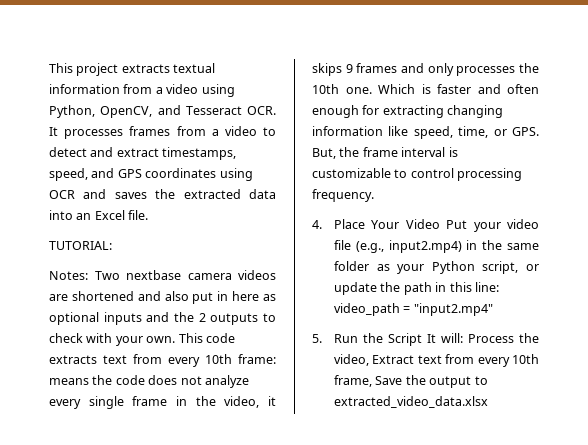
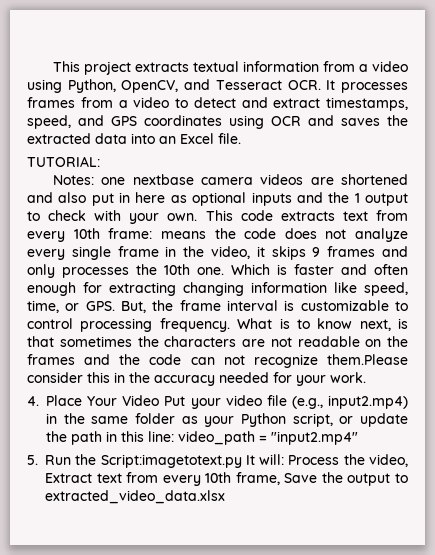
[94,271,120,280] Two -> [101,177,126,185] one
[198,313,259,325] 2 outputs -> [354,193,409,206] 1 output
(374, 195) none -> [237,318,408,331] [27,336,408,347] [27,354,408,368] [27,372,366,386] What is to know next, is that sometimes the characters are not readable on the frames and the code can not recognize them.Please consider this in the accuracy needed for your work.
[388,333,423,346] Script -> [100,454,242,468] Script:imagetotext.py

